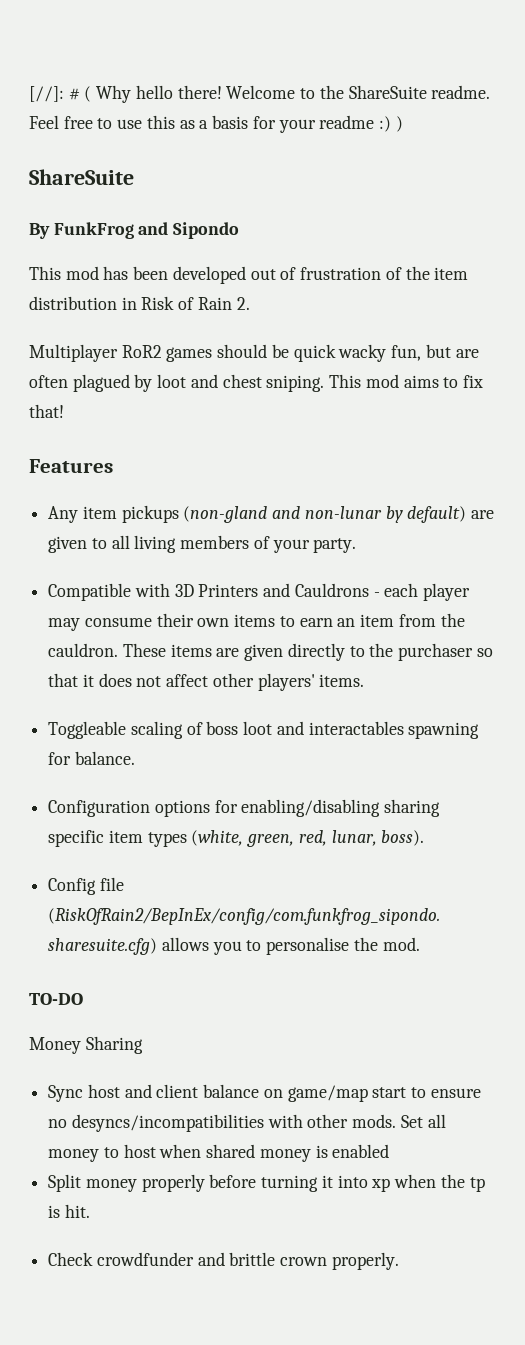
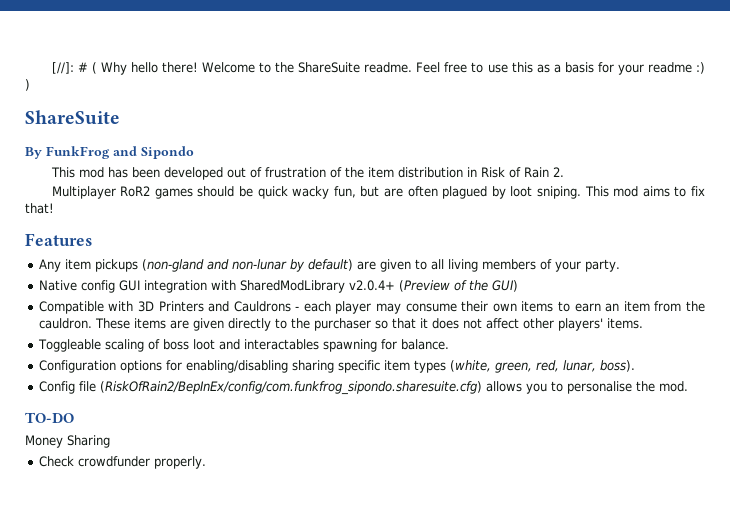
[190,374,262,388] and chest -> (533, 191) none
(357, 545) none -> [38,280,518,293] // Native config GUI integration with SharedModLibrary v2.0.4+ (Preview of the GUI)
[48,1084,481,1102] [48,1114,446,1132] [48,1144,390,1162] [48,1174,485,1192] [48,1204,90,1218] // Sync host and client balance on game/map start to ensure no desyncs/incompatibilities with other mods. Set all money to host when shared money is enabled // Split money properly before turning it into xp when the tp is hit. -> (110, 441) none
[197,1252,328,1266] and brittle crown -> (150, 461) none

